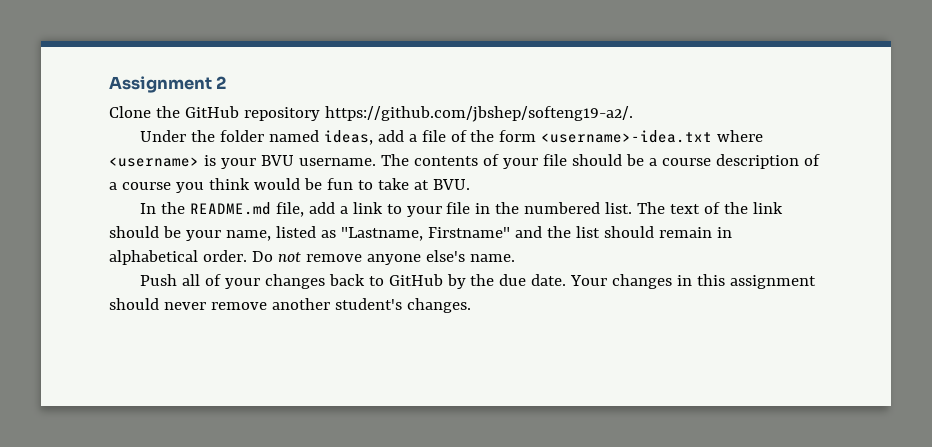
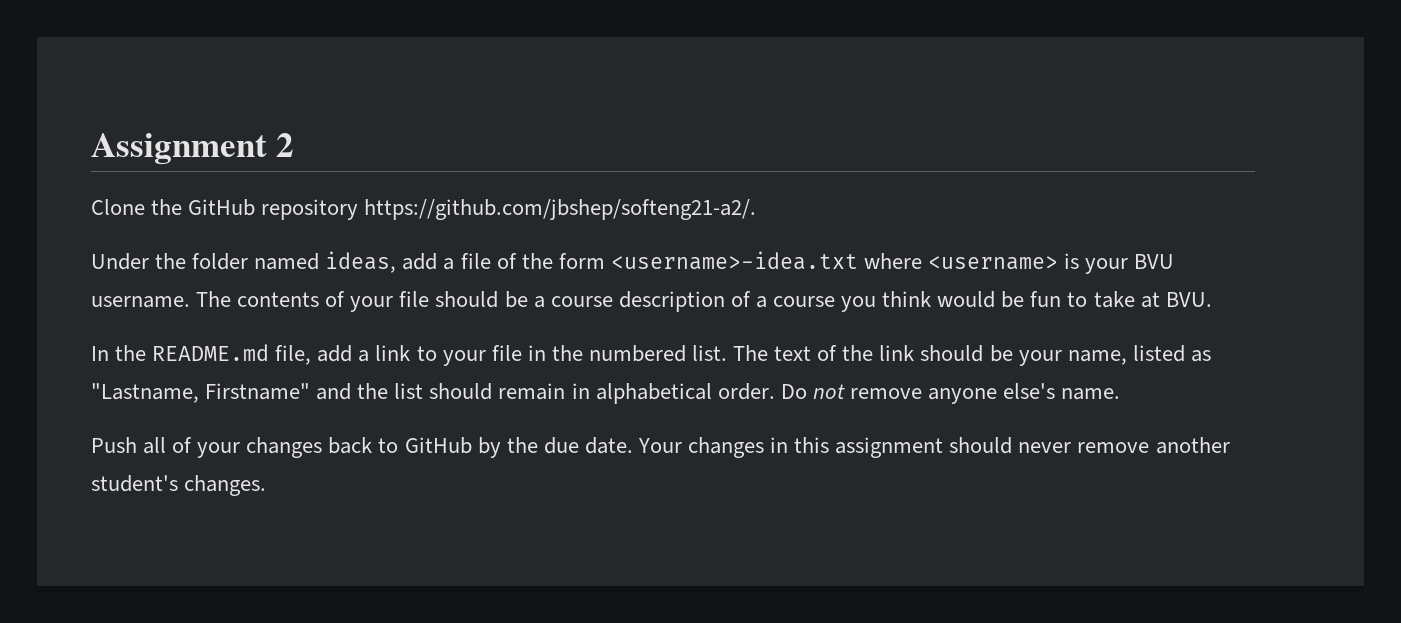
[324,106,633,122] https://github.com/jbshep/softeng19-a2/. -> [364,199,757,220] https://github.com/jbshep/softeng21-a2/.

